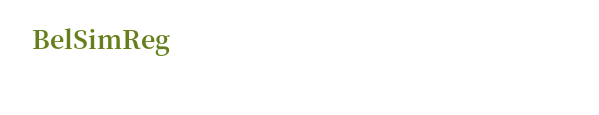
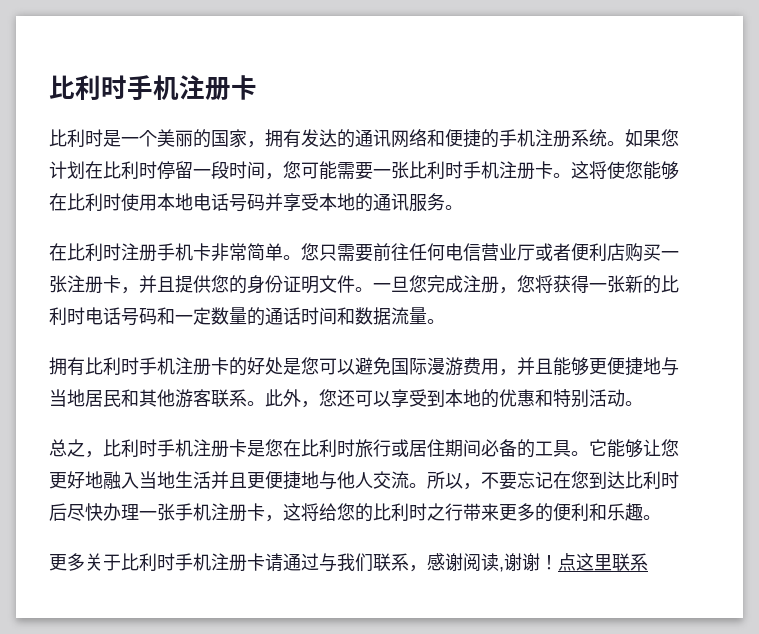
[32,28,170,56] BelSimReg -> [49,75,257,101] [49,129,679,148] [49,161,679,180] [49,193,463,212] [49,243,679,262] [49,275,679,294] [49,307,445,326] [49,357,679,376] [49,389,643,408] [49,439,679,458] [49,471,679,490] [49,503,661,522] [49,553,648,572] 比利时手机注册卡 // 比利时是一个美丽的国家，拥有发达的通讯网络和便捷的手机注册系统。如果您计划在比利时停留一段时间，您可能需要一张比利时手机注册卡。这将使您能够在比利时使用本地电话号码并享受本地的通讯服务。 // 在比利时注册手机卡非常简单。您只需要前往任何电信营业厅或者便利店购买一张注册卡，并且提供您的身份证明文件。一旦您完成注册，您将获得一张新的比利时电话号码和一定数量的通话时间和数据流量。 // 拥有比利时手机注册卡的好处是您可以避免国际漫游费用，并且能够更便捷地与当地居民和其他游客联系。此外，您还可以享受到本地的优惠和特别活动。 // 总之，比利时手机注册卡是您在比利时旅行或居住期间必备的工具。它能够让您更好地融入当地生活并且更便捷地与他人交流。所以，不要忘记在您到达比利时后尽快办理一张手机注册卡，这将给您的比利时之行带来更多的便利和乐趣。 // 更多关于比利时手机注册卡请通过与我们联系，感谢阅读,谢谢！点这里联系

